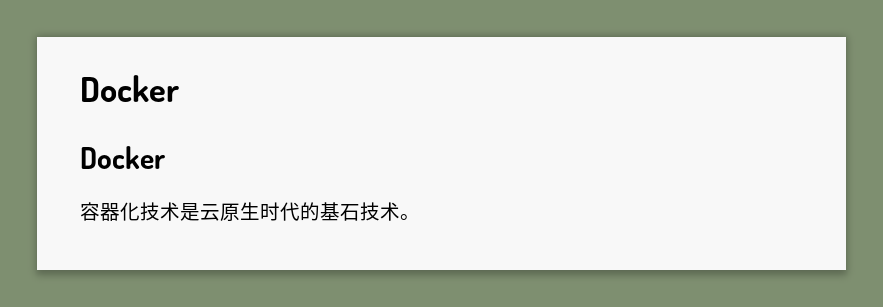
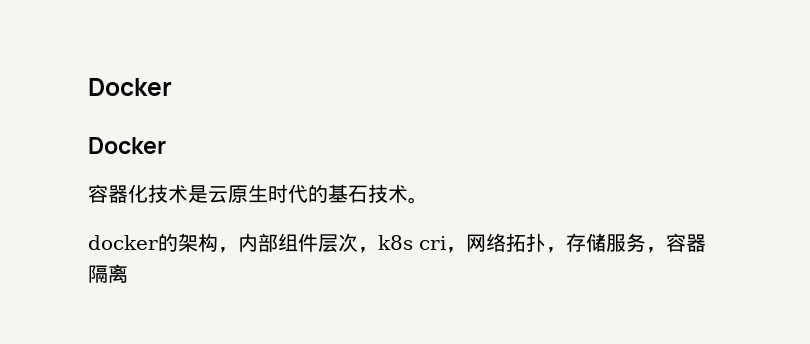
(420, 217) none -> [88,233,706,253] [88,264,128,283] // docker的架构，内部组件层次，k8s cri，网络拓扑，存储服务，容器隔离

